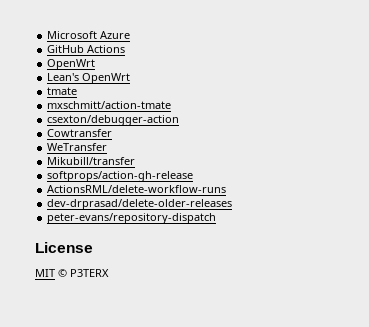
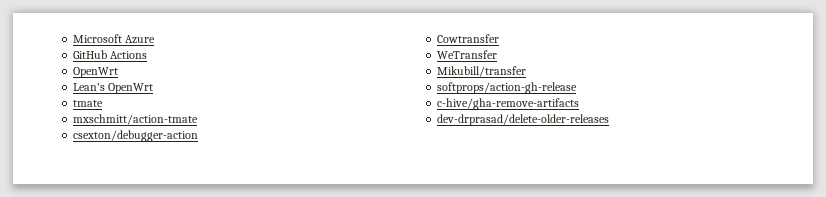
[47,185,227,193] ActionsRML/delete-workflow-runs -> [437,98,580,110] c-hive/gha-remove-artifacts
[47,213,217,224] [35,242,93,253] [35,269,109,277] // peter-evans/repository-dispatch // License // MIT © P3TERX -> (610, 120) none

